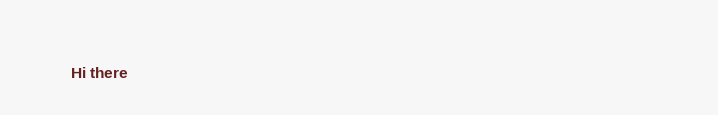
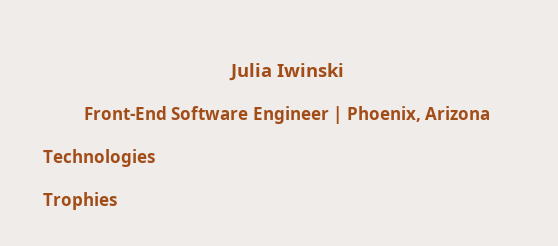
[71,67,129,78] Hi there -> [228,63,344,81] [83,106,491,124] [43,149,155,167] [43,192,117,210] Julia Iwinski // Front-End Software Engineer | Phoenix, Arizona // Technologies // Trophies

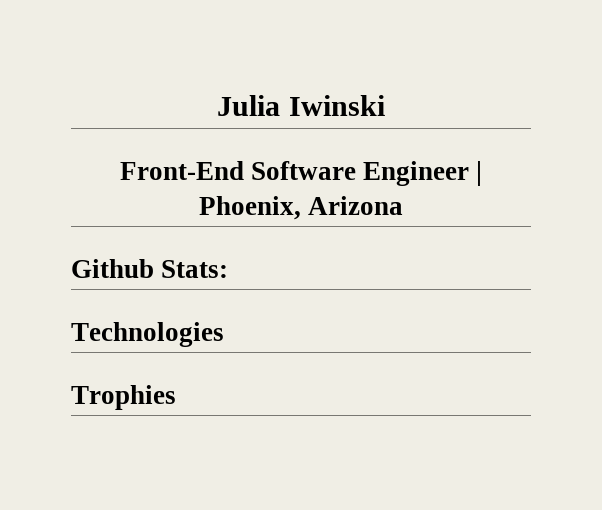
(491, 113) none -> [71,259,229,278] // Github Stats:

